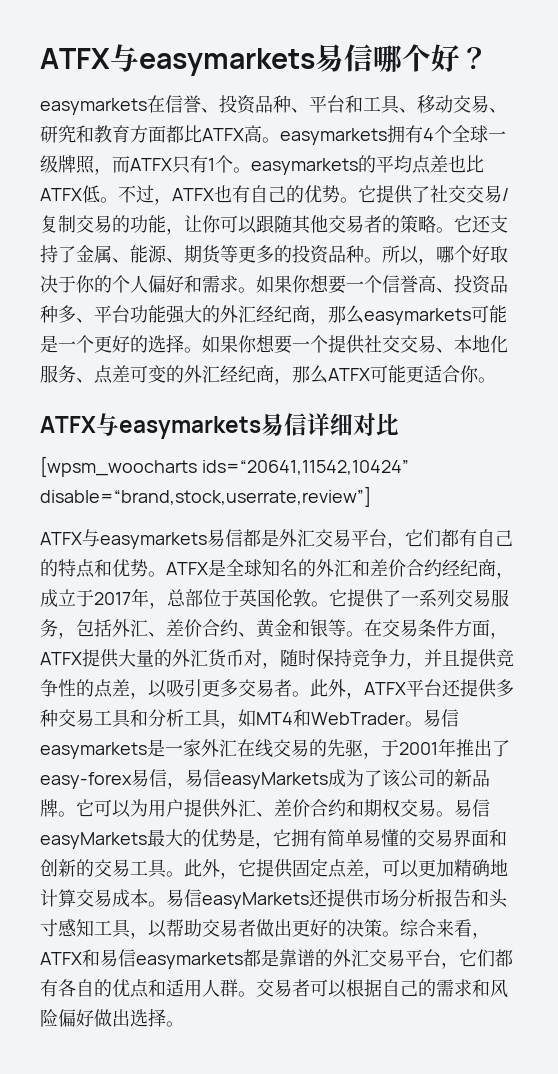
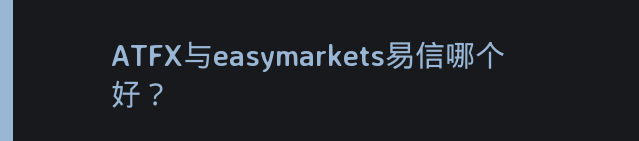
[40,95,507,115] [40,125,506,145] [40,155,484,175] [40,185,509,205] [40,215,508,235] [40,245,508,265] [40,274,508,294] [40,305,507,325] [40,334,508,354] [40,365,496,385] [40,413,399,439] [40,456,409,477] [40,486,371,507] [40,529,513,549] [40,559,514,579] [40,588,509,609] [40,619,508,639] [40,649,514,669] [40,679,514,699] [40,709,459,729] [40,738,510,759] [40,769,490,789] [40,799,490,818] [40,829,507,849] [40,858,508,879] [40,888,508,909] [40,919,490,939] [40,949,513,969] [40,979,508,998] [40,1008,184,1027] // easymarkets在信誉、投资品种、平台和工具、移动交易、研究和教育方面都比ATFX高。easymarkets拥有4个全球一级牌照，而ATFX只有1个。easymarkets的平均点差也比ATFX低。不过，ATFX也有自己的优势。它提供了社交交易/复制交易的功能，让你可以跟随其他交易者的策略。它还支持了金属、能源、期货等更多的投资品种。所以，哪个好取决于你的个人偏好和需求。如果你想要一个信誉高、投资品种多、平台功能强大的外汇经纪商，那么easymarkets可能是一个更好的选择。如果你想要一个提供社交交易、本地化服务、点差可变的外汇经纪商，那么ATFX可能更适合你。 // ATFX与easymarkets易信详细对比 // [wpsm_woocharts ids=“20641,11542,10424” disable=“brand,stock,userrate,review”] // ATFX与easymarkets易信都是外汇交易平台，它们都有自己的特点和优势。ATFX是全球知名的外汇和差价合约经纪商，成立于2017年，总部位于英国伦敦。它提供了一系列交易服务，包括外汇、差价合约、黄金和银等。在交易条件方面，ATFX提供大量的外汇货币对，随时保持竞争力，并且提供竞争性的点差，以吸引更多交易者。此外，ATFX平台还提供多种交易工具和分析工具，如MT4和WebTrader。易信easymarkets是一家外汇在线交易的先驱，于2001年推出了easy-forex易信，易信easyMarkets成为了该公司的新品牌。它可以为用户提供外汇、差价合约和期权交易。易信easyMarkets最大的优势是，它拥有简单易懂的交易界面和创新的交易工具。此外，它提供固定点差，可以更加精确地计算交易成本。易信easyMarkets还提供市场分析报告和头寸感知工具，以帮助交易者做出更好的决策。综合来看，ATFX和易信easymarkets都是靠谱的外汇交易平台，它们都有各自的优点和适用人群。交易者可以根据自己的需求和风险偏好做出选择。 -> (171, 94) none

